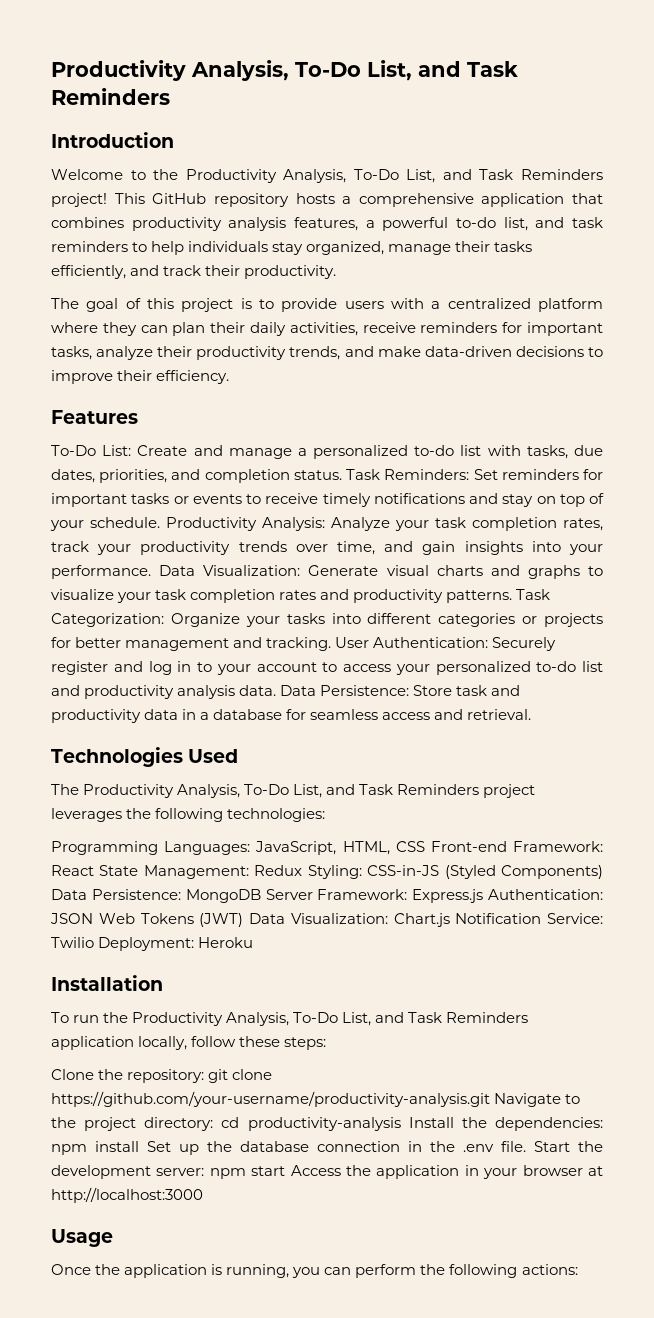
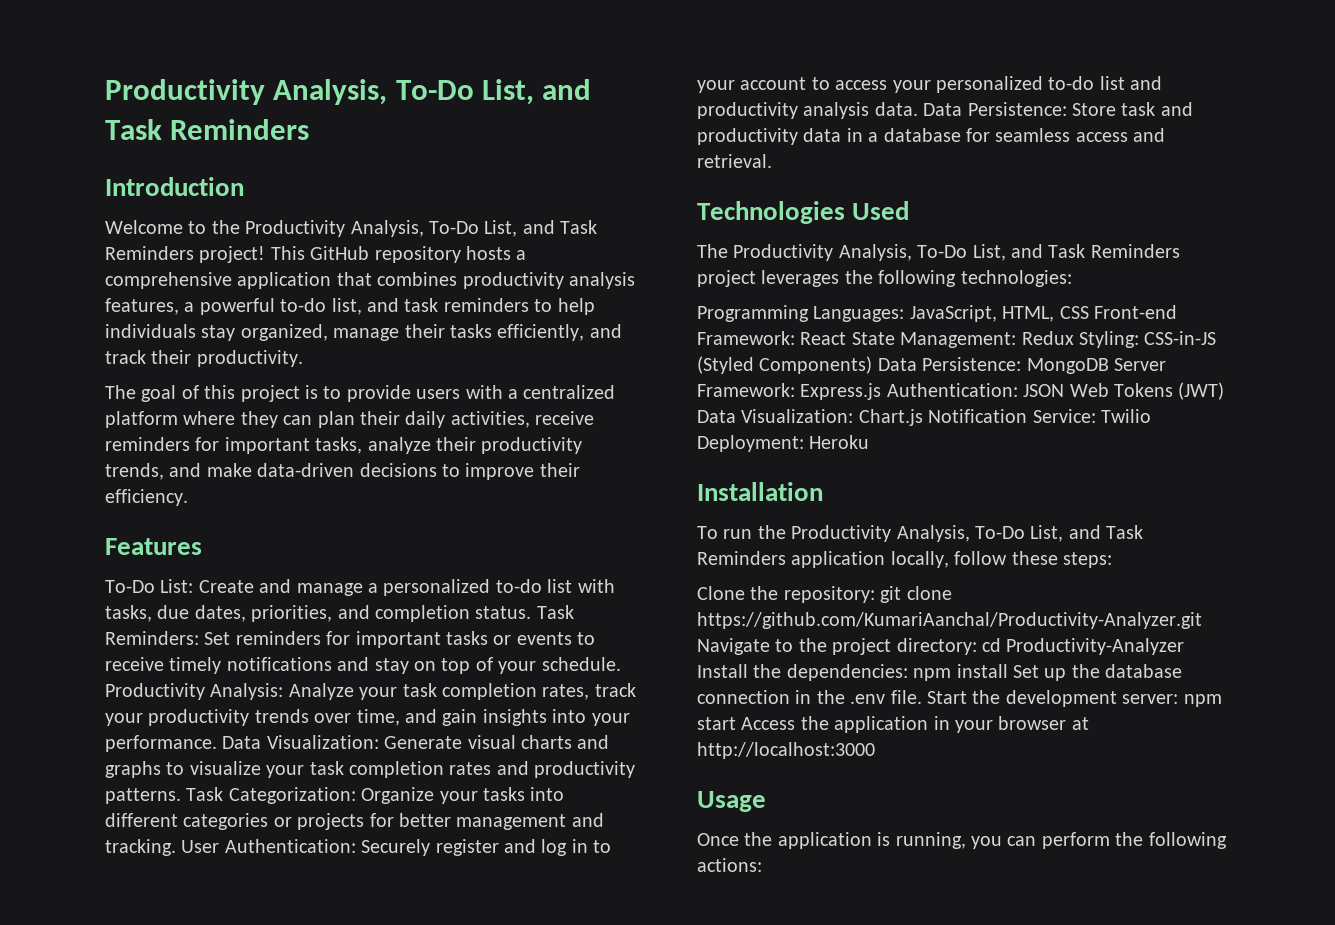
[51,1091,490,1107] https://github.com/your-username/productivity-analysis.git -> [697,612,1202,629] https://github.com/KumariAanchal/Productivity-Analyzer.git
[247,1117,401,1131] productivity-analysis -> [1006,638,1185,655] Productivity-Analyzer

